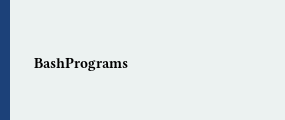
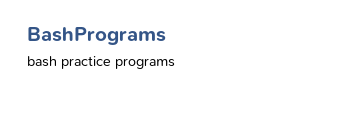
(128, 64) none -> [27,56,175,69] // bash practice programs

